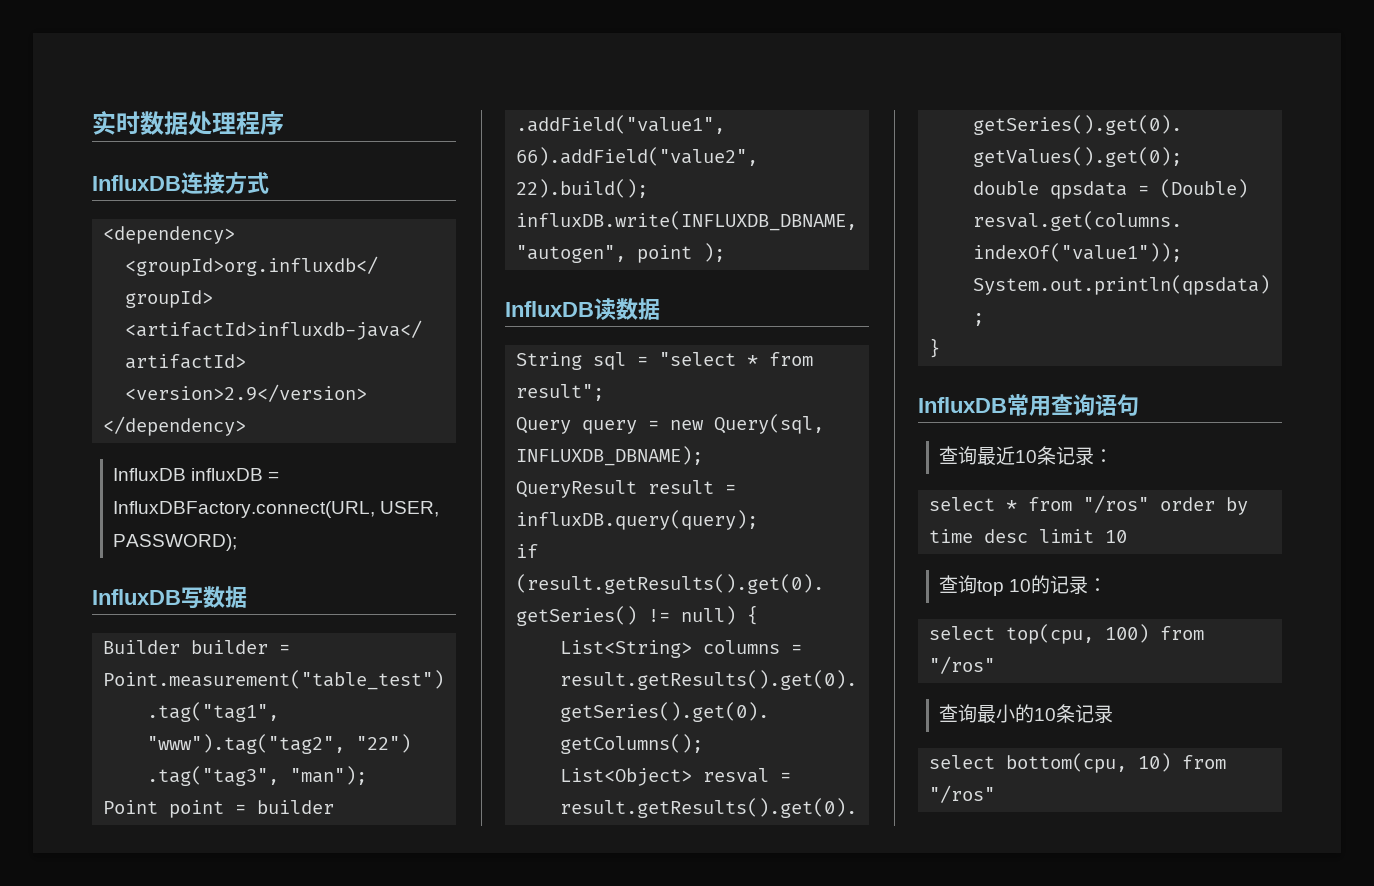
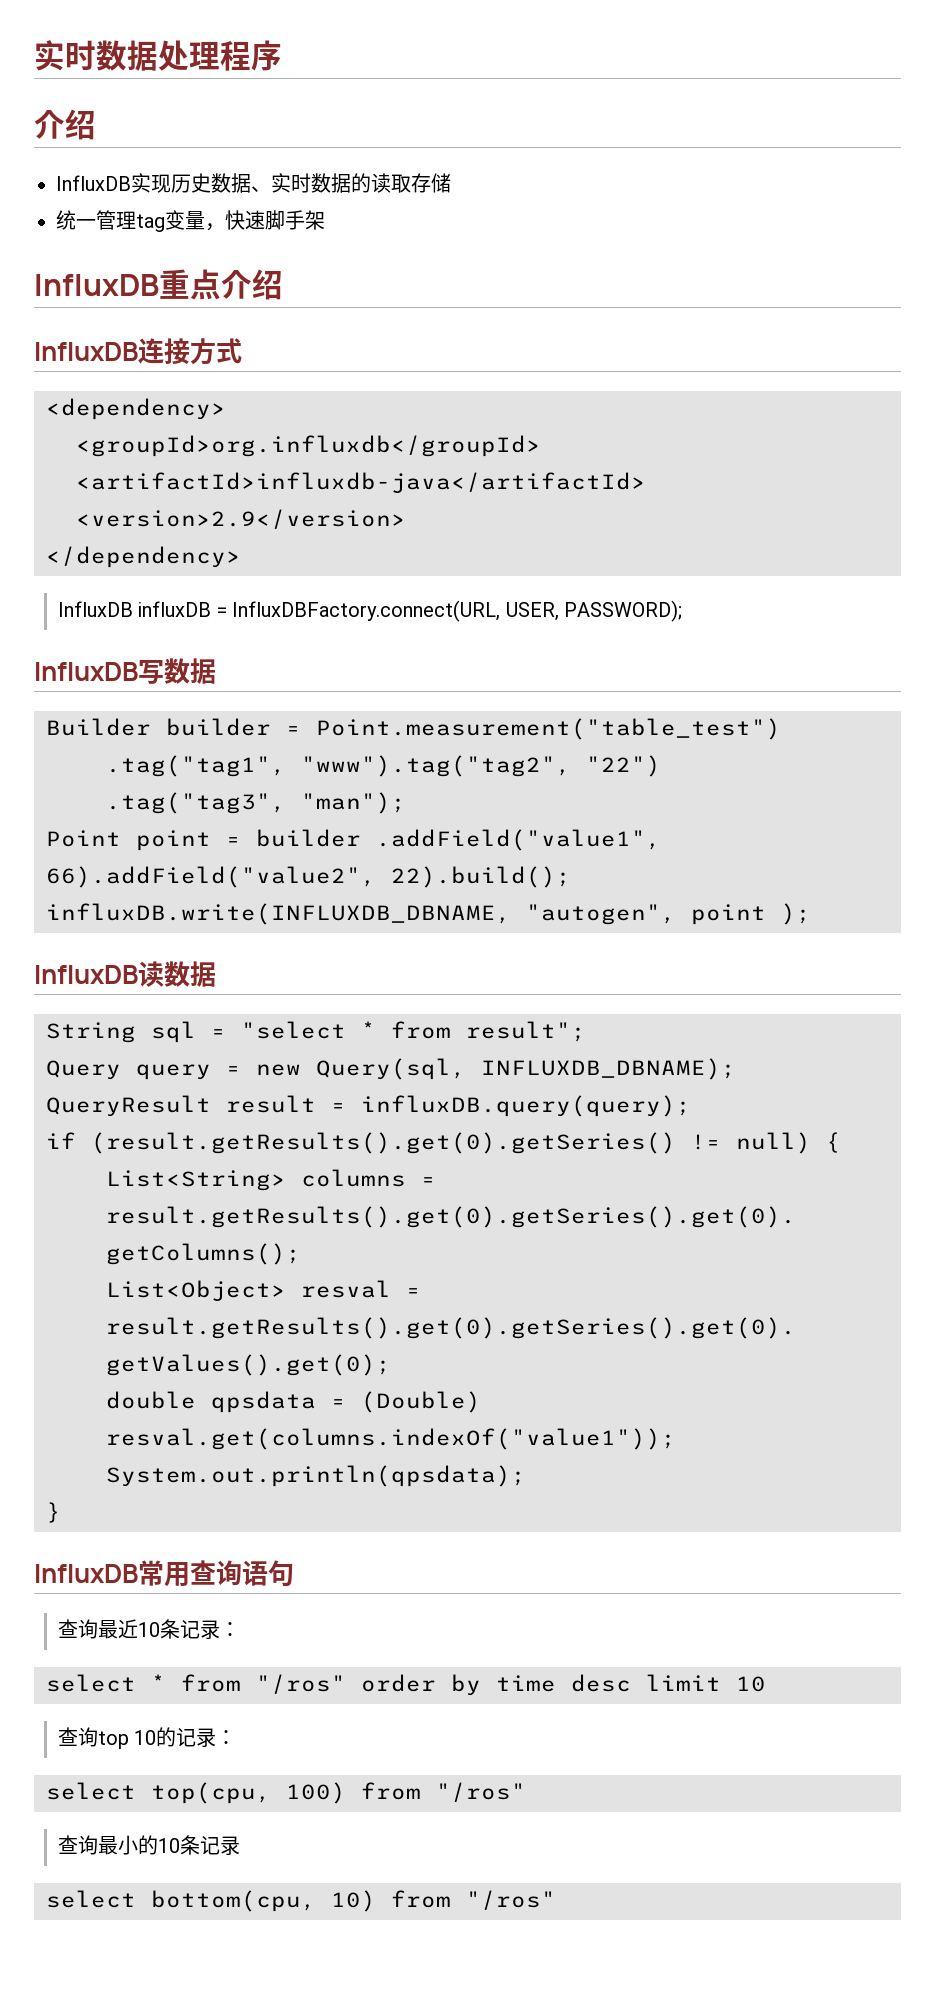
(284, 123) none -> [34,109,96,140] [56,173,451,193] [56,210,325,232] [34,269,283,300] // 介绍 // InfluxDB实现历史数据、实时数据的读取存储 // 统一管理tag变量，快速脚手架 // InfluxDB重点介绍

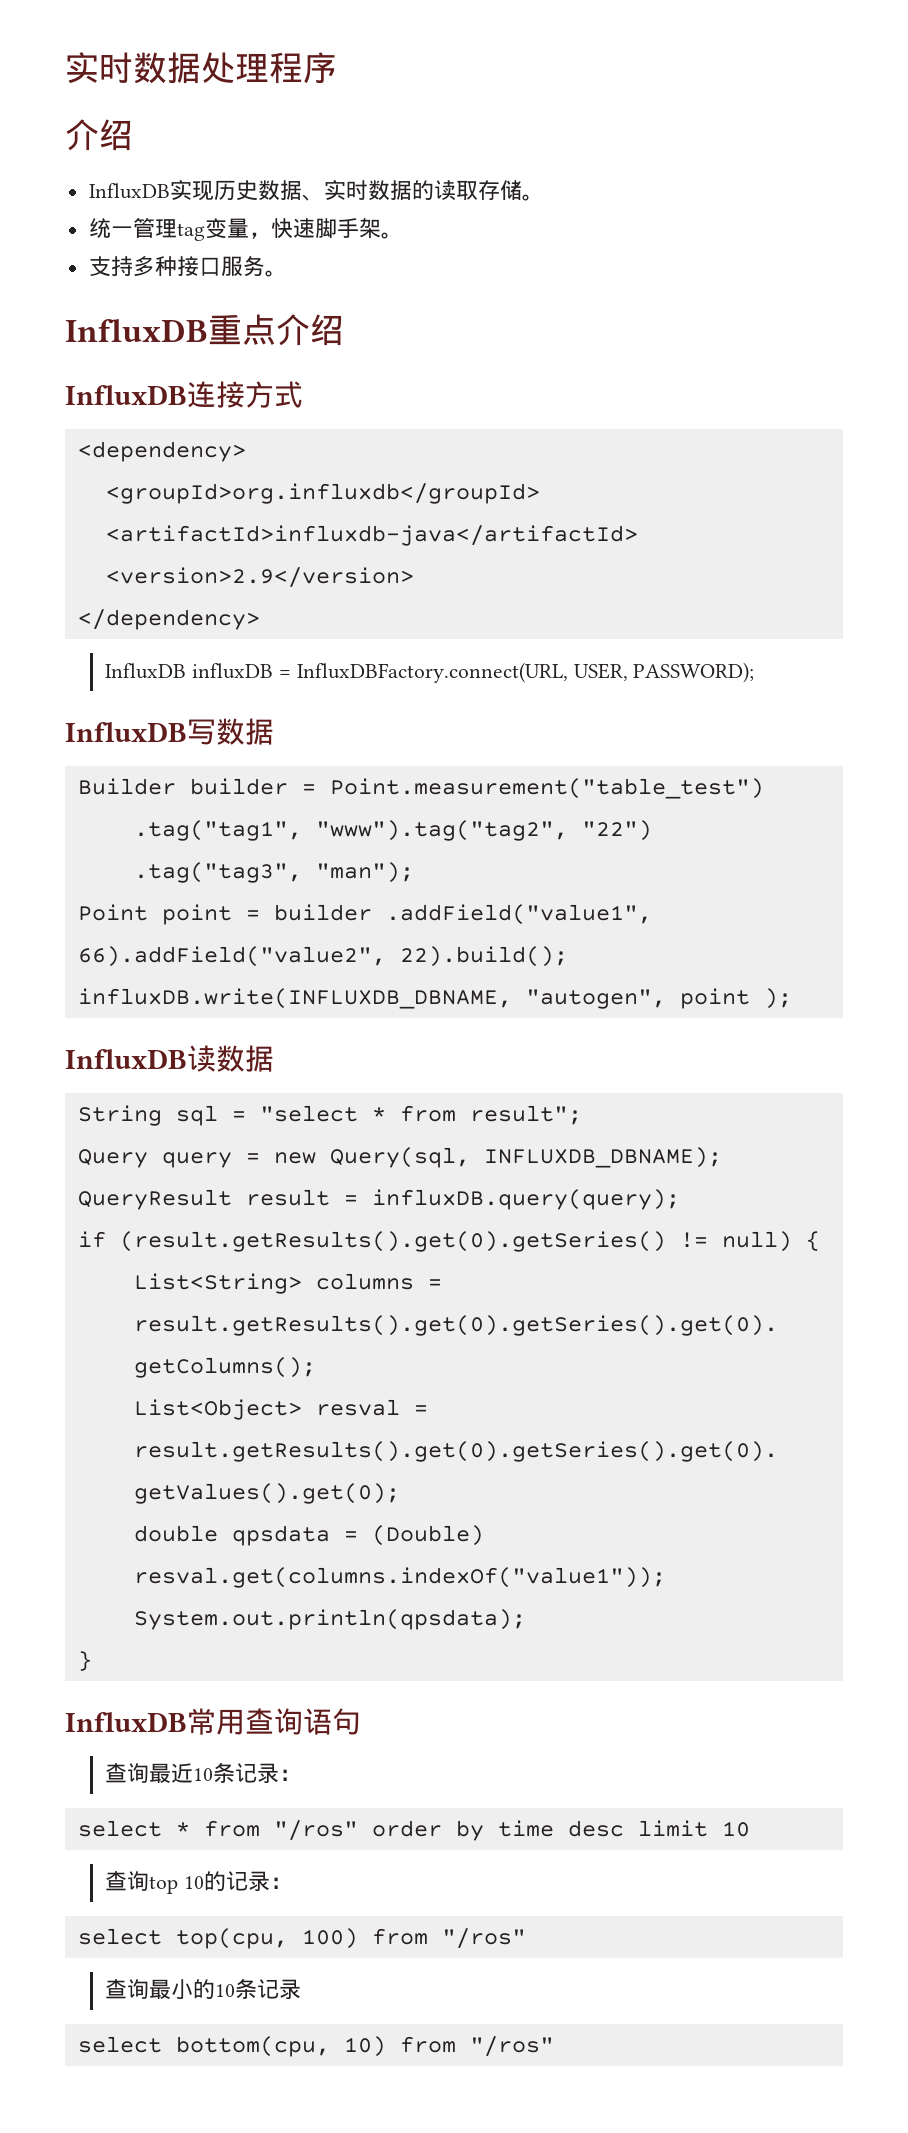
(451, 183) none -> [521,194,544,201] 。
(325, 220) none -> [380,232,403,239] [88,256,287,277] 。 // 支持多种接口服务。

